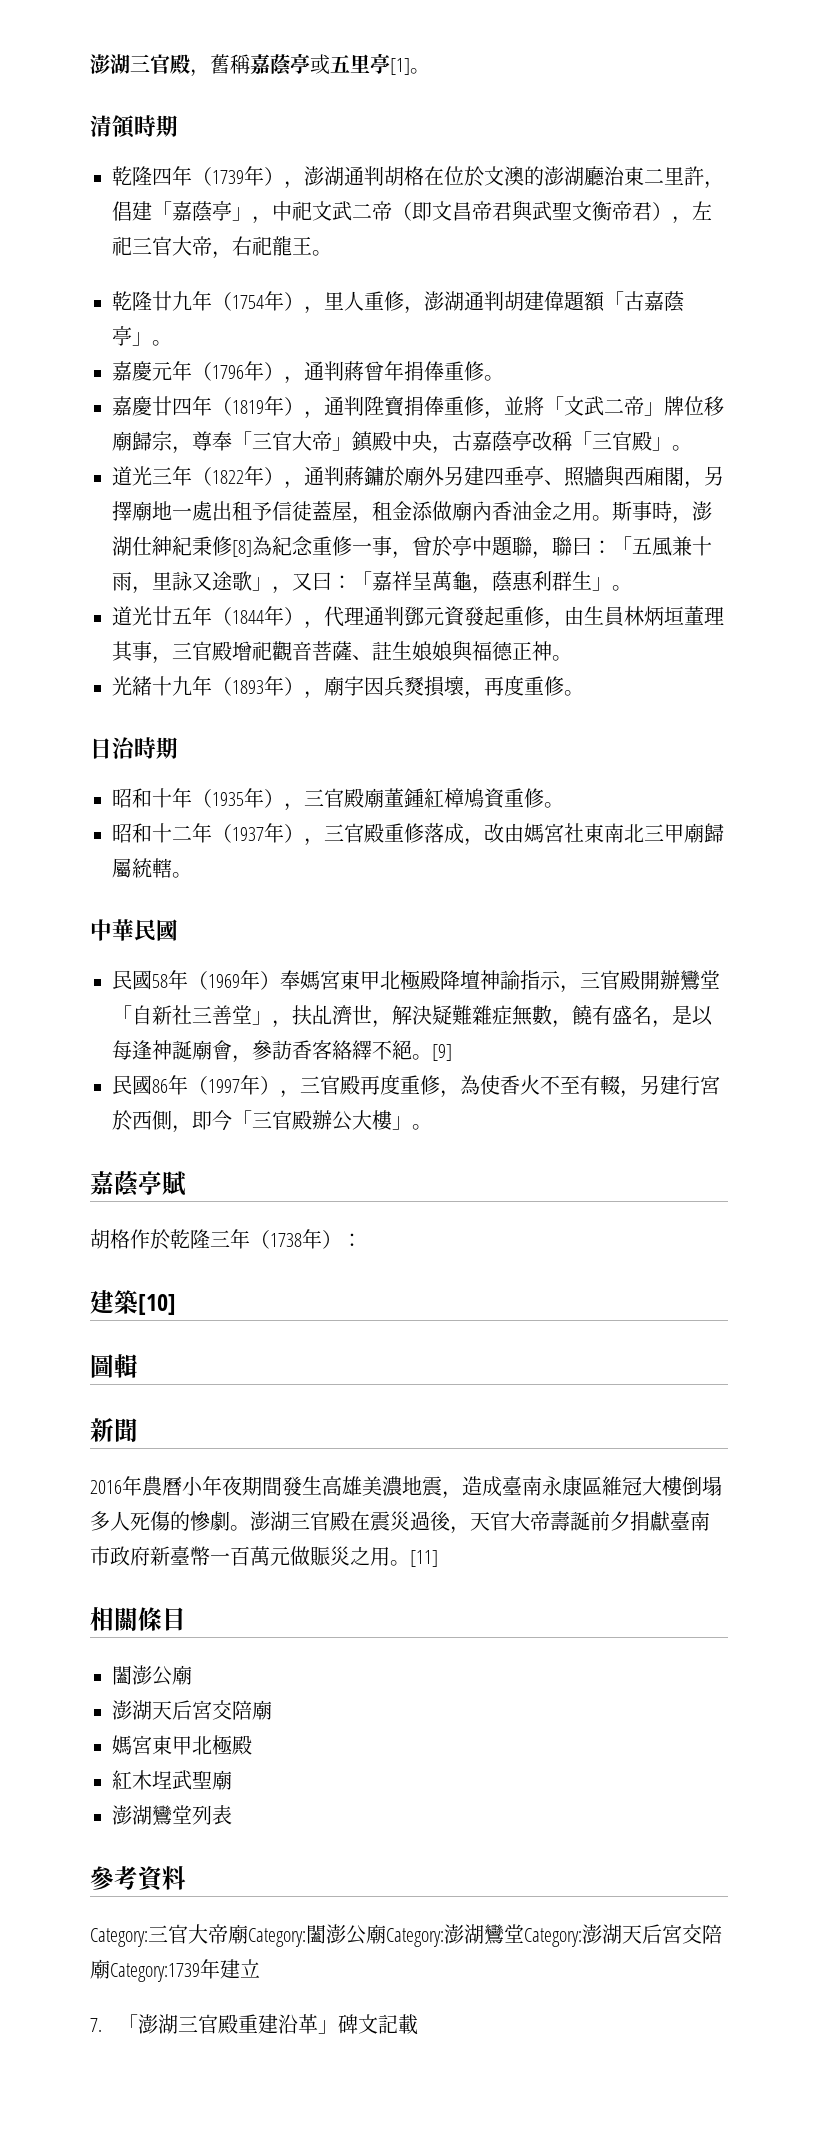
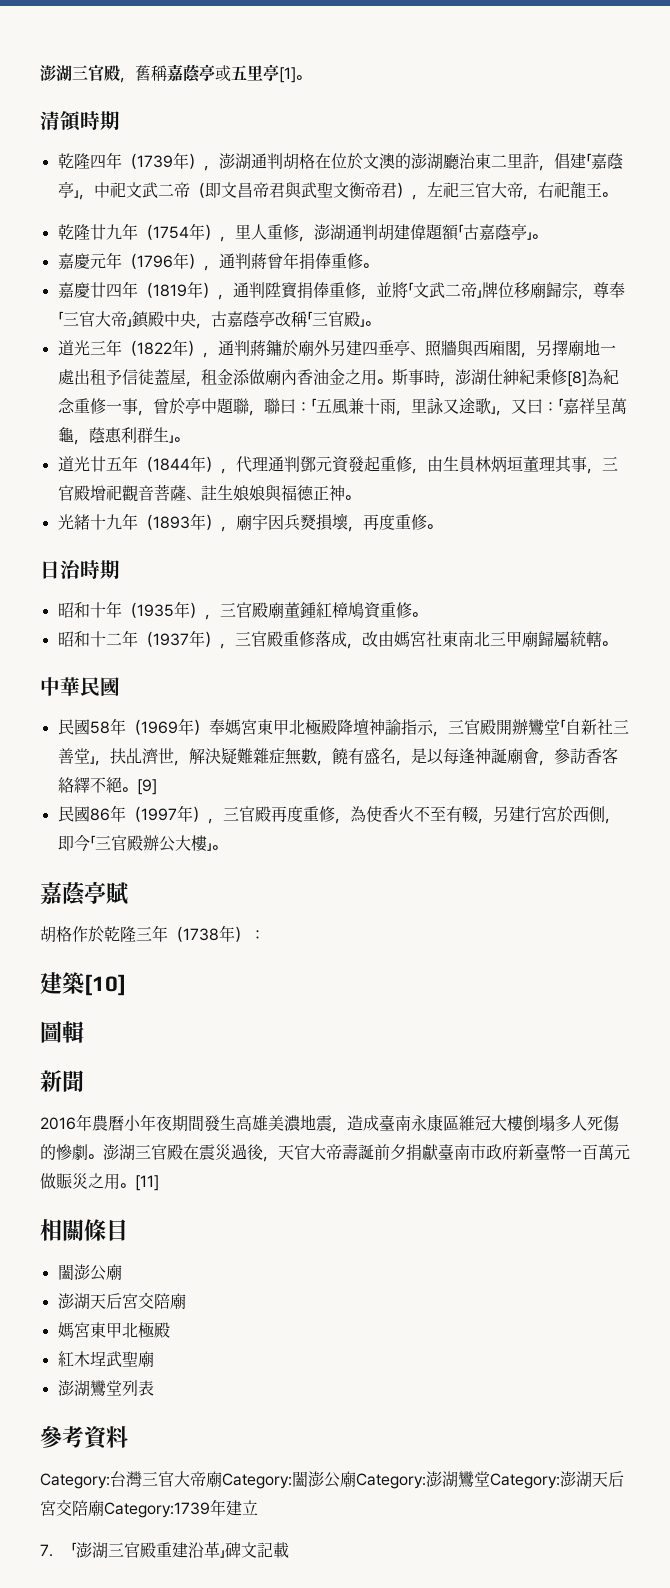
(148, 1937) none -> [110,1471,143,1487] 台灣

